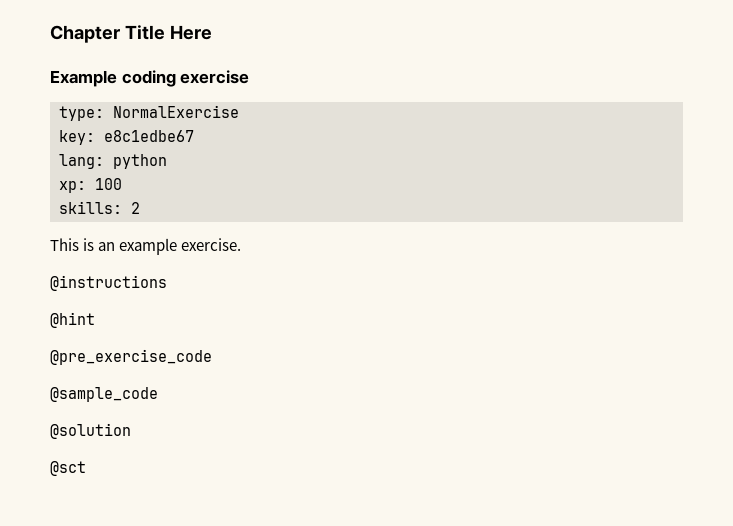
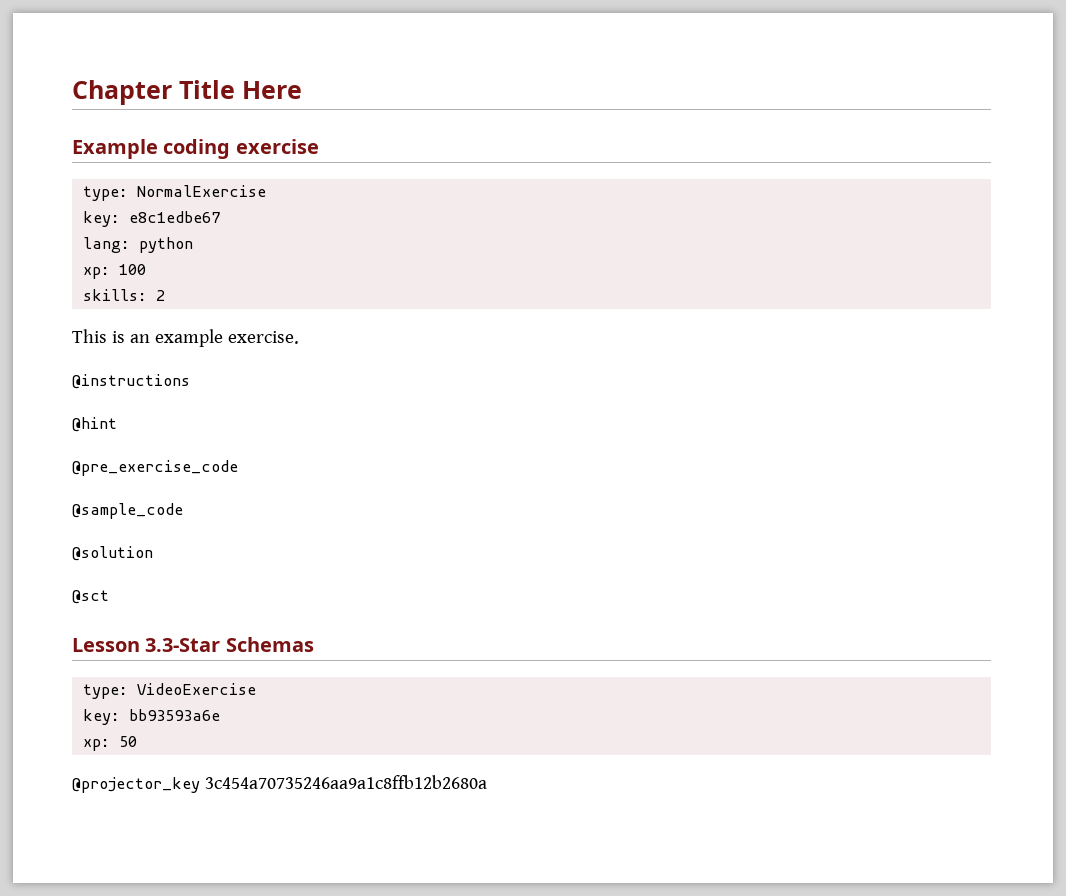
(86, 468) none -> [72,637,314,652] [83,683,257,699] [83,709,221,725] [83,736,138,751] [72,775,487,793] // Lesson 3.3-Star Schemas // type: VideoExercise // key: bb93593a6e // xp: 50 // @projector_key 3c454a70735246aa9a1c8ffb12b2680a

